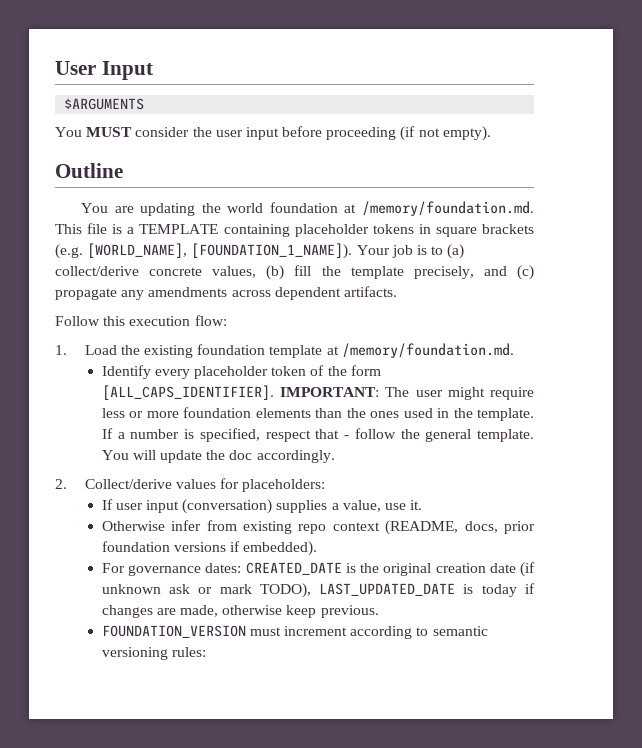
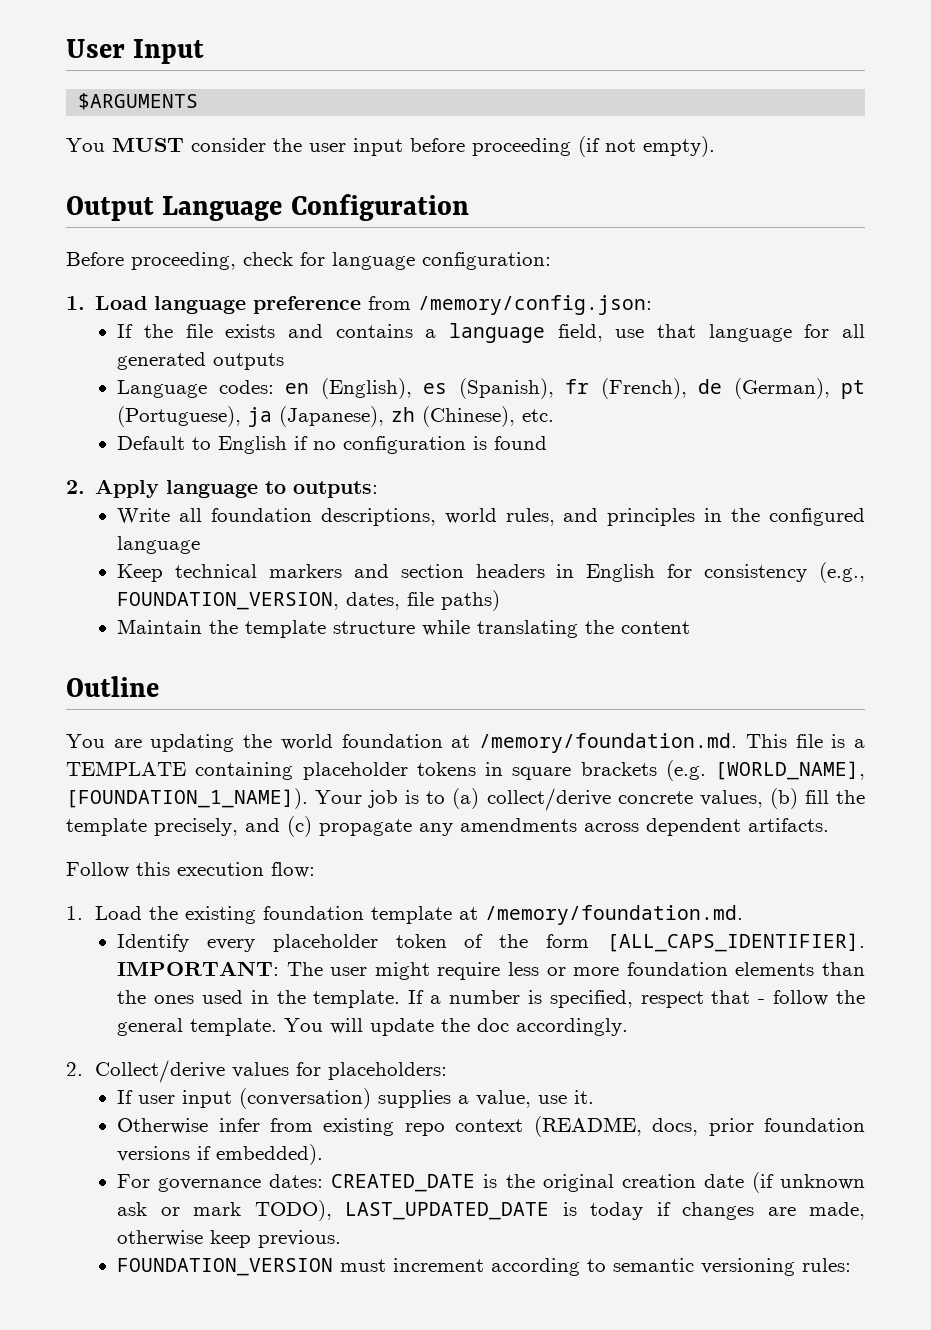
(491, 133) none -> [66,194,469,221] [66,252,551,270] [66,295,653,315] [117,323,866,343] [117,352,285,370] [117,378,865,399] [117,406,555,427] [117,436,548,454] [66,479,379,498] [117,508,865,526] [117,536,201,554] [117,562,865,583] [117,590,501,611] [117,619,691,638] // Output Language Configuration // Before proceeding, check for language configuration: // 1. Load language preference from /memory/config.json: // If the file exists and contains a language field, use that language for all generated outputs // Language codes: en (English), es (Spanish), fr (French), de (German), pt (Portuguese), ja (Japanese), zh (Chinese), etc. // Default to English if no configuration is found // 2. Apply language to outputs: // Write all foundation descriptions, world rules, and principles in the configured language // Keep technical markers and section headers in English for consistency (e.g., FOUNDATION_VERSION, dates, file paths) // Maintain the template structure while translating the content

